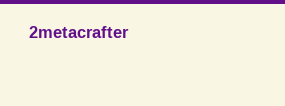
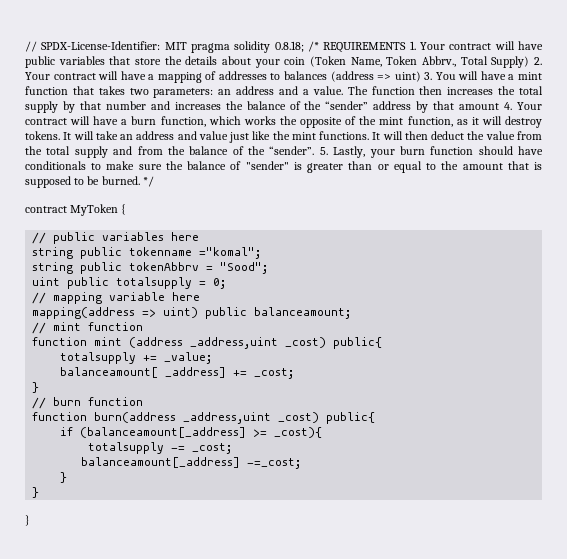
[29,26,129,38] 2metacrafter -> [25,41,543,53] [25,56,543,68] [25,71,542,83] [25,86,544,98] [25,101,542,113] [25,116,542,128] [25,131,542,143] [25,146,543,158] [25,161,542,173] [25,176,154,188] [25,204,127,216] [32,232,200,244] [32,247,262,259] [32,262,269,274] [32,277,227,289] [32,292,201,304] [32,307,352,319] [32,322,144,334] [32,337,383,349] [60,352,213,364] [60,367,295,379] [32,382,40,393] [32,397,144,409] [32,412,376,424] [60,427,323,438] [88,442,233,454] [81,457,302,469] [60,472,68,483] [32,487,40,498] [25,515,30,526] // SPDX-License-Identifier: MIT pragma solidity 0.8.18; /* REQUIREMENTS 1. Your contract will have public variables that store the details about your coin (Token Name, Token Abbrv., Total Supply) 2. Your contract will have a mapping of addresses to balances (address => uint) 3. You will have a mint function that takes two parameters: an address and a value. The function then increases the total supply by that number and increases the balance of the “sender” address by that amount 4. Your contract will have a burn function, which works the opposite of the mint function, as it will destroy tokens. It will take an address and value just like the mint functions. It will then deduct the value from the total supply and from the balance of the “sender”. 5. Lastly, your burn function should have conditionals to make sure the balance of "sender" is greater than or equal to the amount that is supposed to be burned. */ // contract MyToken { // // public variables here // string public tokenname ="komal"; // string public tokenAbbrv = "Sood"; // uint public totalsupply = 0; // // mapping variable here // mapping(address => uint) public balanceamount; // // mint function // function mint (address _address,uint _cost) public{ // totalsupply += _value; // balanceamount[ _address] += _cost; // } // // burn function // function burn(address _address,uint _cost) public{ // if (balanceamount[_address] >= _cost){ // totalsupply -= _cost; // balanceamount[_address] -=_cost; // } // } // }

